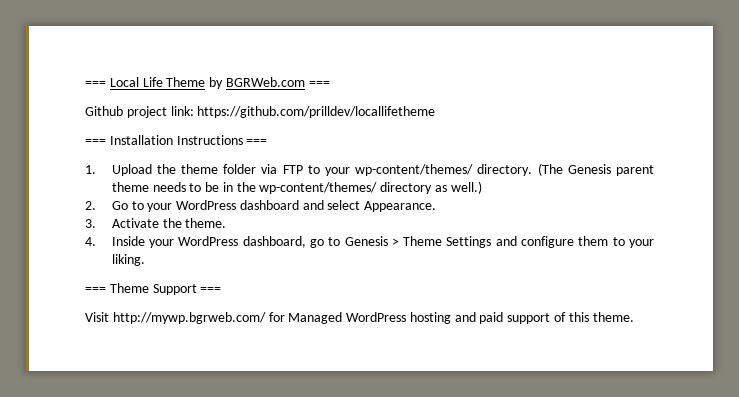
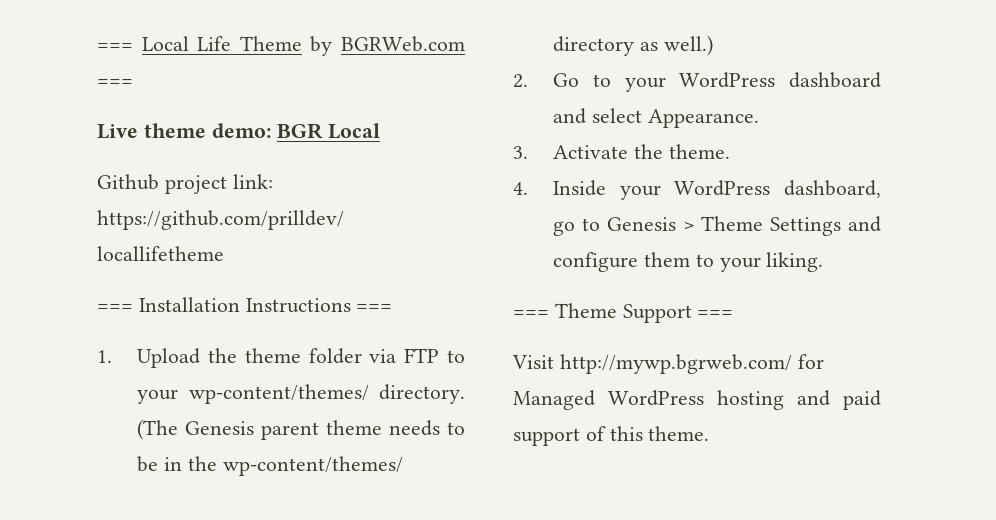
(330, 84) none -> [97,123,381,139] // Live theme demo: BGR Local

